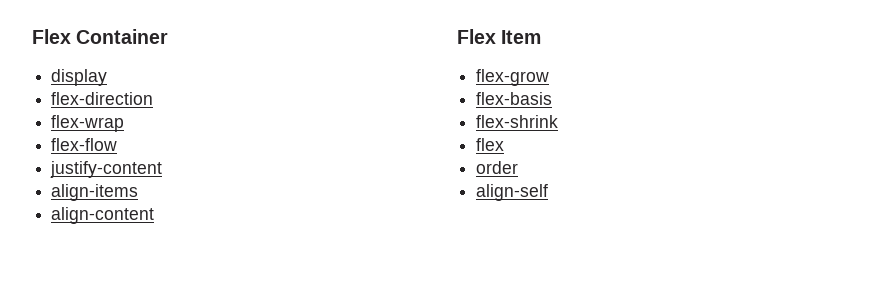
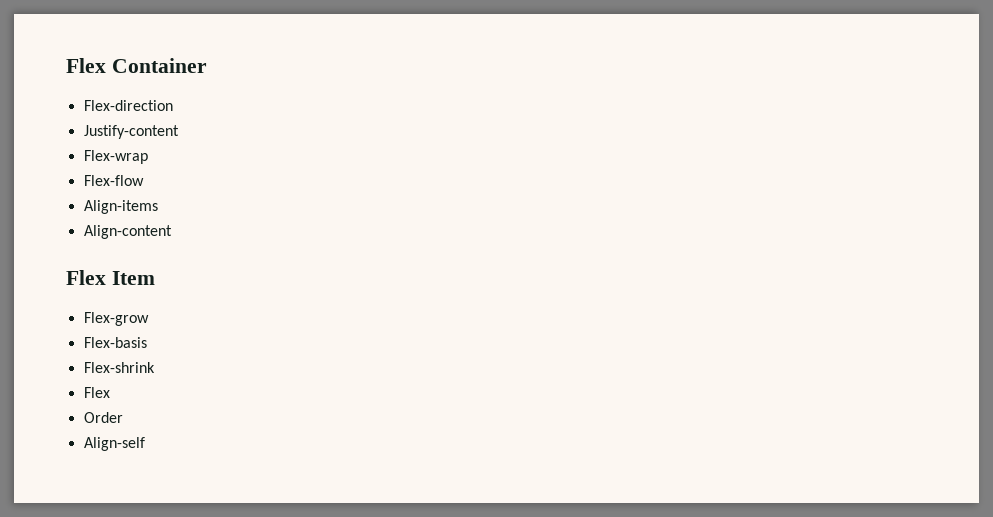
[51,69,108,86] [51,92,154,105] [51,115,125,132] [51,138,118,151] [50,161,163,178] [51,184,139,201] [51,207,155,224] [457,29,542,44] [476,69,550,86] [476,92,553,105] [476,115,559,128] [476,138,505,151] [476,161,519,174] [476,184,549,201] display // flex-direction // flex-wrap // flex-flow // justify-content // align-items // align-content // Flex Item // flex-grow // flex-basis // flex-shrink // flex // order // align-self -> [83,100,173,111] [83,125,179,139] [83,150,148,164] [83,175,144,186] [83,200,158,214] [83,225,172,239] [66,270,155,285] [83,312,149,326] [83,337,147,348] [83,362,155,373] [83,387,110,398] [83,412,123,423] [83,437,145,451] Flex-direction // Justify-content // Flex-wrap // Flex-flow // Align-items // Align-content // Flex Item // Flex-grow // Flex-basis // Flex-shrink // Flex // Order // Align-self

